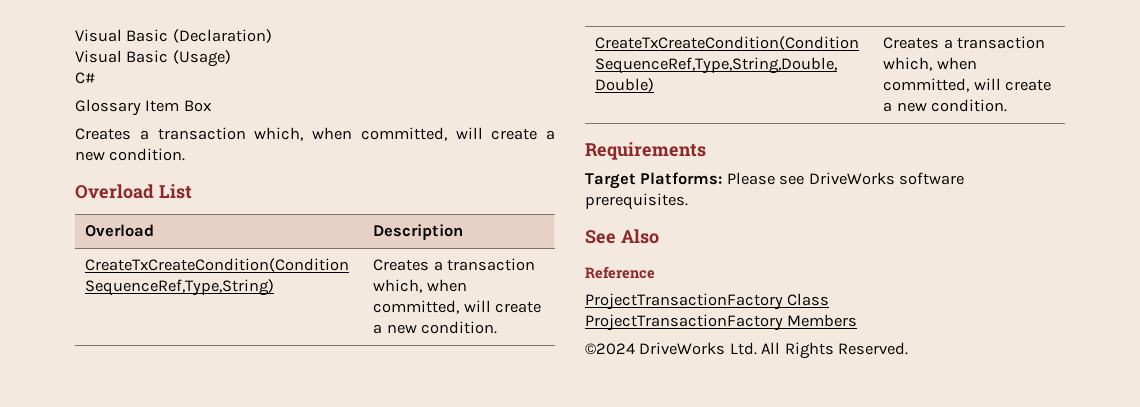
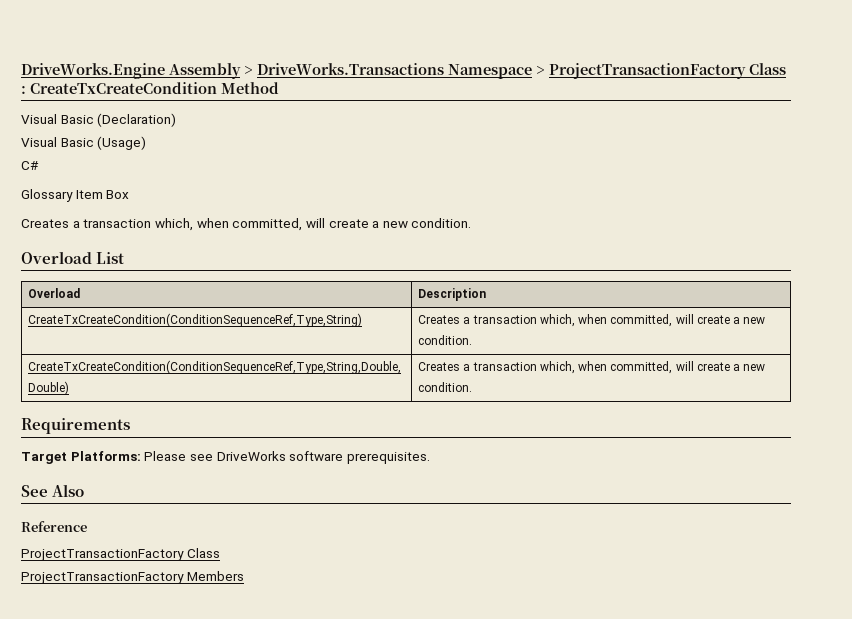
(75, 35) none -> [21,63,786,79] [21,82,279,94] DriveWorks.Engine Assembly > DriveWorks.Transactions Namespace > ProjectTransactionFactory Class : CreateTxCreateCondition Method //
[585,342,909,359] // ©2024 DriveWorks Ltd. All Rights Reserved. -> (244, 576) none

